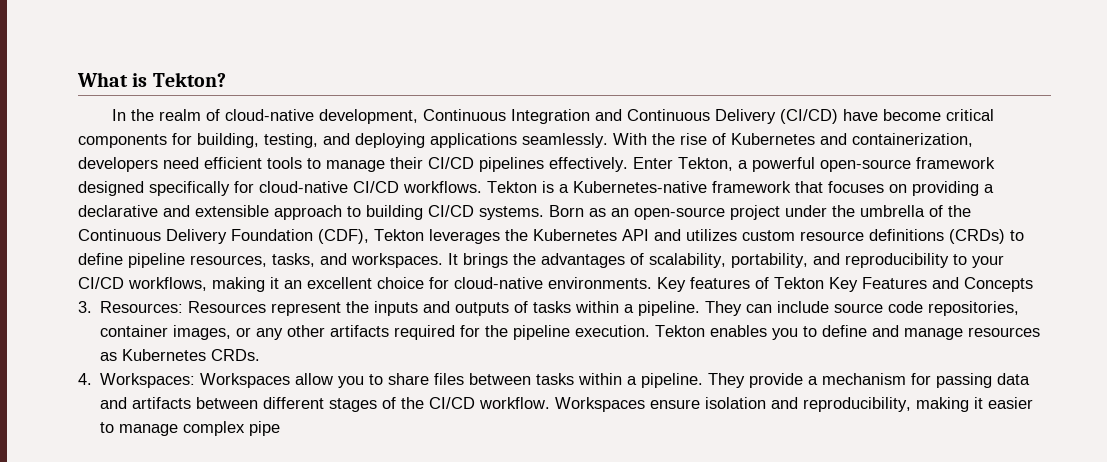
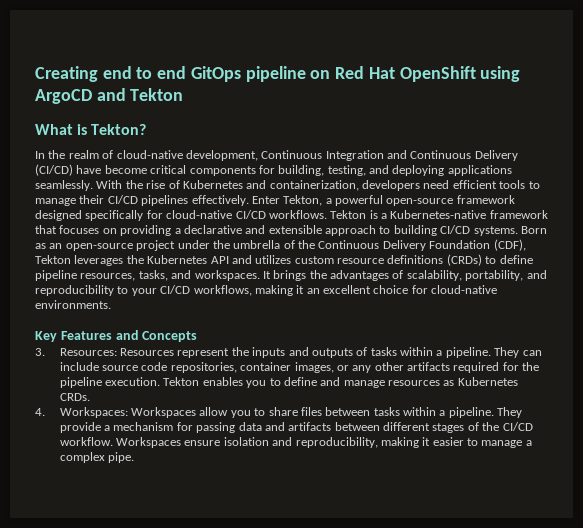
(77, 79) none -> [35,66,521,82] [35,88,184,104] Creating end to end GitOps pipeline on Red Hat OpenShift using ArgoCD and Tekton //
[657,277,824,292] Key features of Tekton -> (111, 304) //
[183,421,281,436] complex pipe -> [525,440,532,446] [59,452,135,463] a complex pipe.

